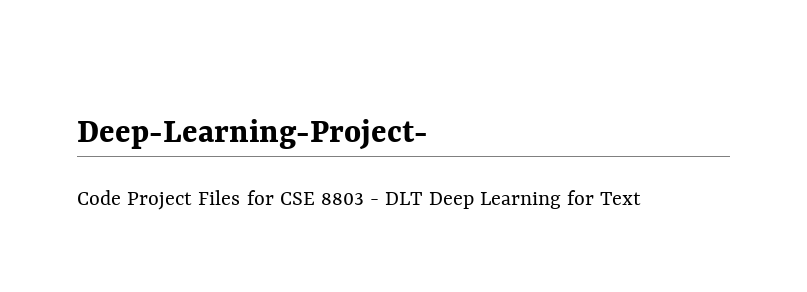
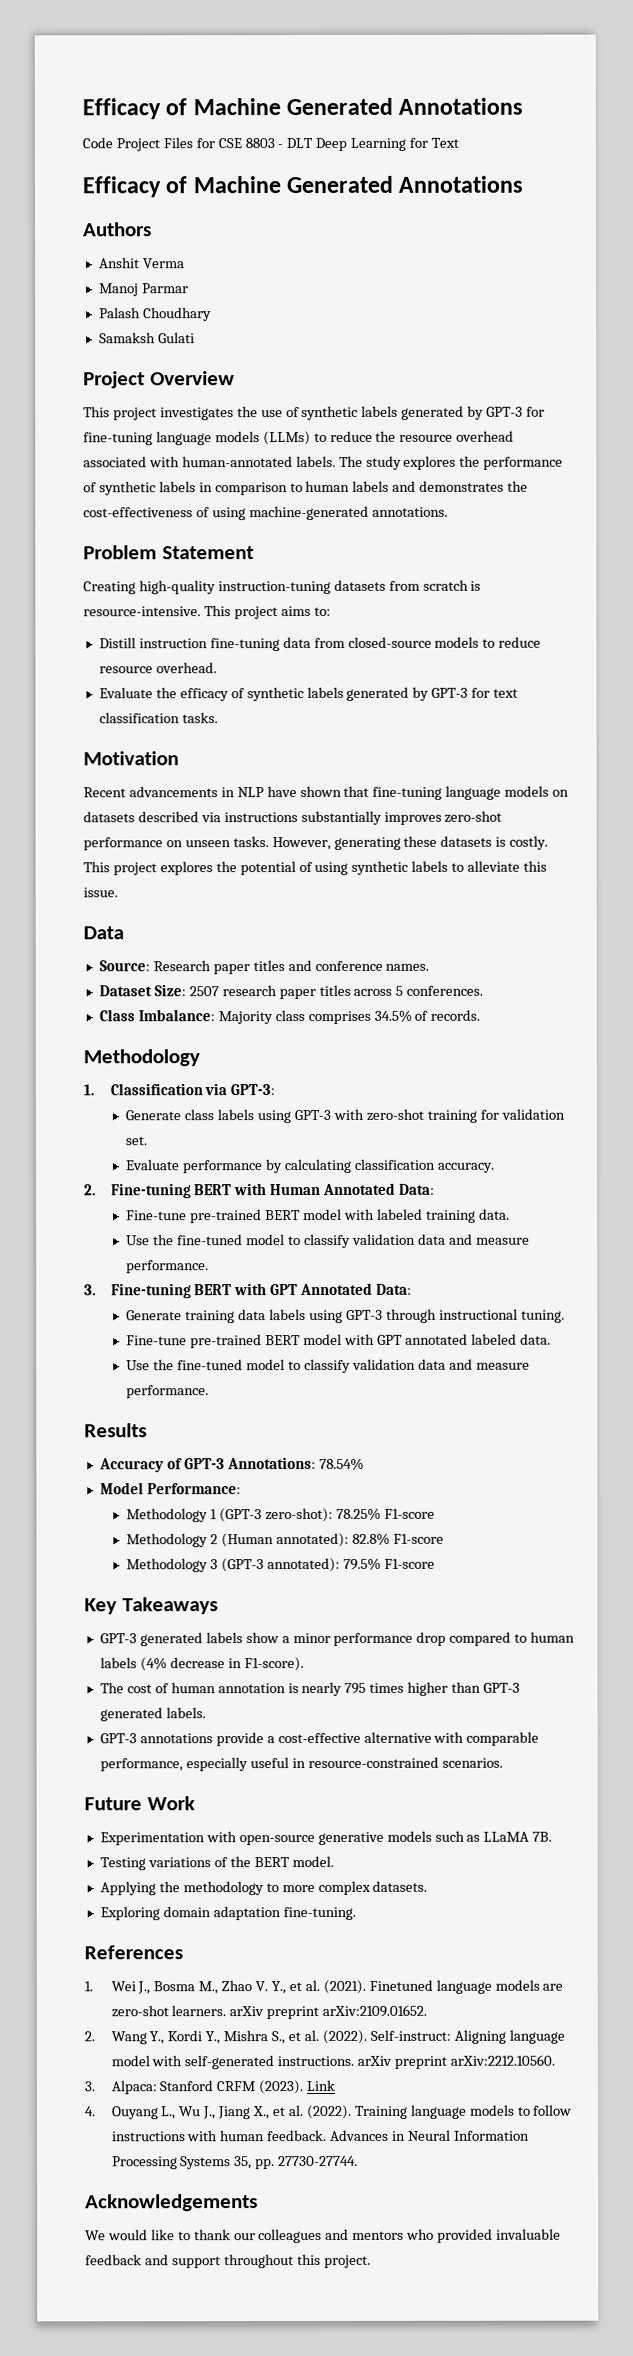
[77,119,428,150] Deep-Learning-Project- -> [82,97,524,120] Efficacy of Machine Generated Annotations
(642, 198) none -> [82,175,524,198] [82,222,152,237] [98,257,185,269] [98,283,189,297] [98,307,212,322] [98,332,195,344] [83,371,235,389] [83,405,546,421] [83,430,515,446] [83,455,564,470] [83,480,529,496] [83,505,448,521] [83,545,254,560] [83,579,482,595] [83,605,331,620] [98,636,542,652] [98,662,217,674] [98,686,519,702] [98,712,218,724] [83,751,179,766] [83,785,570,800] [83,810,503,826] [83,835,549,851] [83,860,548,876] [83,887,118,898] [83,926,124,940] [98,960,430,975] [98,984,484,1000] [98,1009,481,1025] [83,1049,200,1067] [83,1083,276,1096] [125,1108,565,1124] [125,1136,148,1146] [125,1158,495,1174] [84,1182,436,1199] [126,1208,510,1224] [126,1233,530,1249] [126,1260,210,1274] [84,1282,413,1299] [126,1308,565,1324] [126,1333,551,1349] [126,1358,530,1374] [126,1385,210,1399] [84,1423,147,1438] [98,1457,364,1473] [99,1482,241,1495] [126,1507,436,1523] [126,1532,445,1548] [126,1557,436,1573] [84,1597,218,1615] [99,1631,576,1647] [99,1657,304,1672] [99,1681,521,1697] [99,1707,206,1722] [99,1731,540,1747] [99,1756,503,1772] [84,1796,195,1811] [99,1830,553,1846] [99,1855,334,1871] [99,1880,428,1896] [99,1906,356,1921] [84,1945,183,1960] [84,1979,564,1995] [110,2004,428,2020] [84,2029,565,2045] [110,2054,556,2070] [84,2079,336,2095] [84,2104,572,2120] [110,2129,530,2142] [111,2155,359,2170] [85,2194,258,2212] [85,2228,562,2244] [85,2253,371,2269] // Efficacy of Machine Generated Annotations // Authors // Anshit Verma // Manoj Parmar // Palash Choudhary // Samaksh Gulati // Project Overview // This project investigates the use of synthetic labels generated by GPT-3 for fine-tuning language models (LLMs) to reduce the resource overhead associated with human-annotated labels. The study explores the performance of synthetic labels in comparison to human labels and demonstrates the cost-effectiveness of using machine-generated annotations. // Problem Statement // Creating high-quality instruction-tuning datasets from scratch is resource-intensive. This project aims to: // Distill instruction fine-tuning data from closed-source models to reduce resource overhead. // Evaluate the efficacy of synthetic labels generated by GPT-3 for text classification tasks. // Motivation // Recent advancements in NLP have shown that fine-tuning language models on datasets described via instructions substantially improves zero-shot performance on unseen tasks. However, generating these datasets is costly. This project explores the potential of using synthetic labels to alleviate this issue. // Data // Source: Research paper titles and conference names. // Dataset Size: 2507 research paper titles across 5 conferences. // Class Imbalance: Majority class comprises 34.5% of records. // Methodology // 1. Classification via GPT-3: // Generate class labels using GPT-3 with zero-shot training for validation set. // Evaluate performance by calculating classification accuracy. // 2. Fine-tuning BERT with Human Annotated Data: // Fine-tune pre-trained BERT model with labeled training data. // Use the fine-tuned model to classify validation data and measure performance. // 3. Fine-tuning BERT with GPT Annotated Data: // Generate training data labels using GPT-3 through instructional tuning. // Fine-tune pre-trained BERT model with GPT annotated labeled data. // Use the fine-tuned model to classify validation data and measure performance. // Results // Accuracy of GPT-3 Annotations: 78.54% // Model Performance: // Methodology 1 (GPT-3 zero-shot): 78.25% F1-score // Methodology 2 (Human annotated): 82.8% F1-score // Methodology 3 (GPT-3 annotated): 79.5% F1-score // Key Takeaways // GPT-3 generated labels show a minor performance drop compared to human labels (4% decrease in F1-score). // The cost of human annotation is nearly 795 times higher than GPT-3 generated labels. // GPT-3 annotations provide a cost-effective alternative with comparable performance, especially useful in resource-constrained scenarios. // Future Work // Experimentation with open-source generative models such as LLaMA 7B. // Testing variations of the BERT model. // Applying the methodology to more complex datasets. // Exploring domain adaptation fine-tuning. // References // 1. Wei J., Bosma M., Zhao V. Y., et al. (2021). Finetuned language models are zero-shot learners. arXiv preprint arXiv:2109.01652. // 2. Wang Y., Kordi Y., Mishra S., et al. (2022). Self-instruct: Aligning language model with self-generated instructions. arXiv preprint arXiv:2212.10560. // 3. Alpaca: Stanford CRFM (2023). Link // 4. Ouyang L., Wu J., Jiang X., et al. (2022). Training language models to follow instructions with human feedback. Advances in Neural Information Processing Systems 35, pp. 27730-27744. // Acknowledgements // We would like to thank our colleagues and mentors who provided invaluable feedback and support throughout this project.

